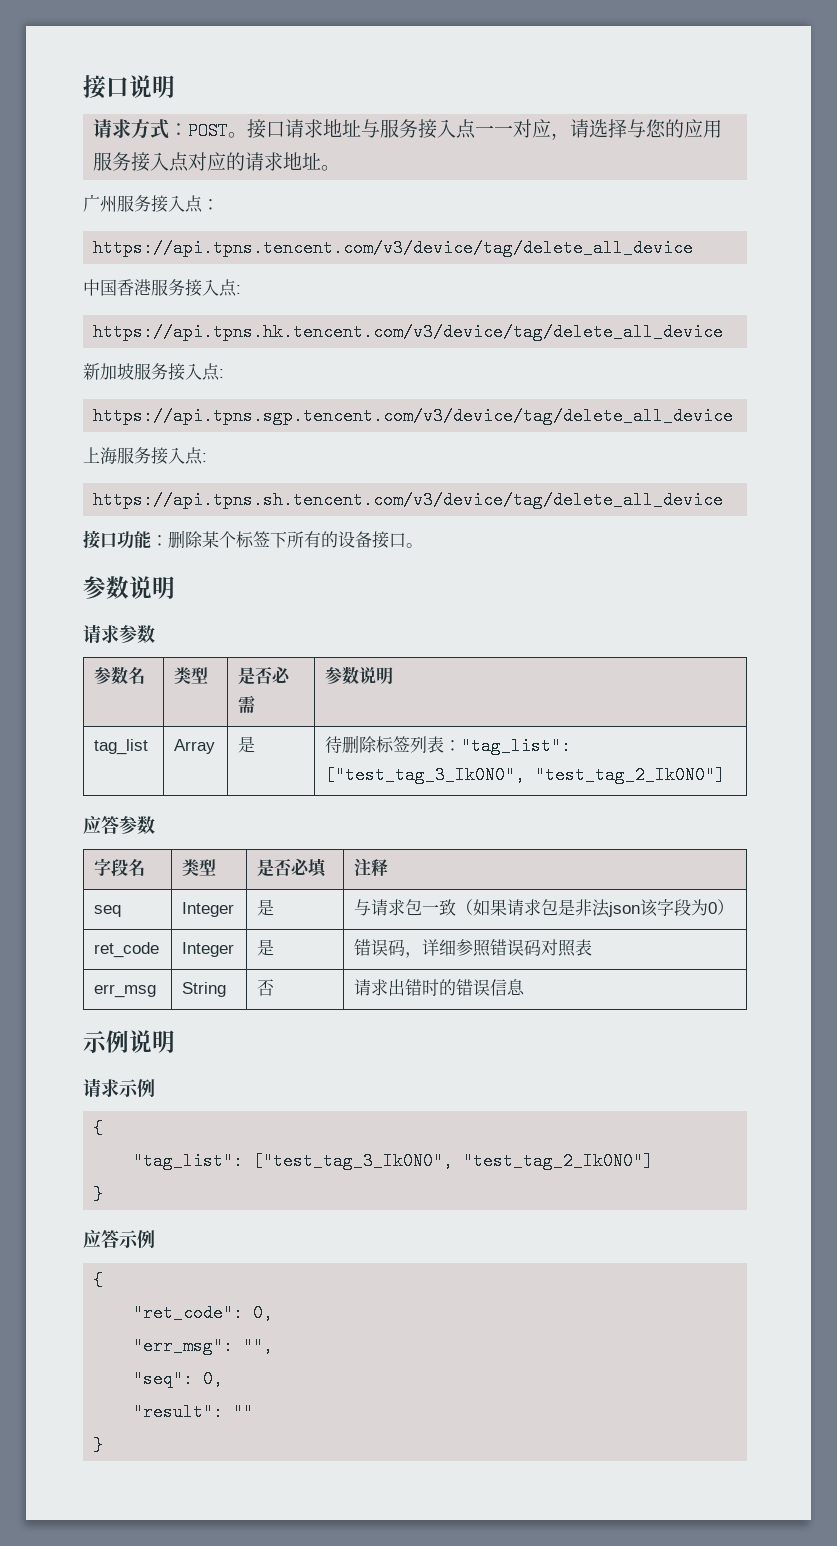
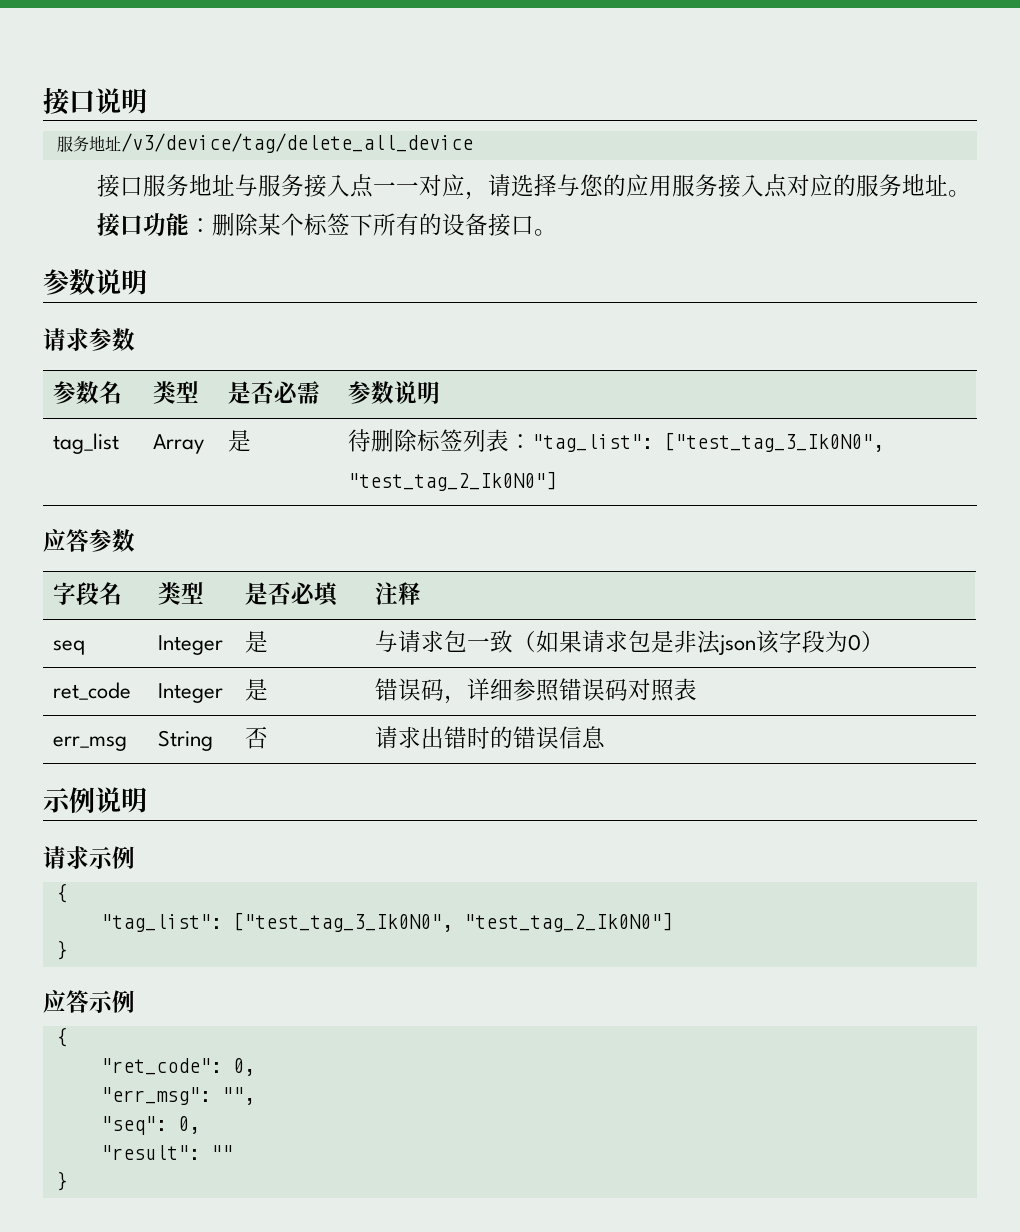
[93,119,324,140] 请求方式：POST。接口请求 -> [56,133,473,153] [96,174,189,197] 服务地址/v3/device/tag/delete_all_device // 接口服务
[245,152,284,171] 请求 -> [855,174,902,197] 服务
[83,194,219,213] [93,239,694,257] [83,279,241,297] [93,323,724,341] [83,363,224,381] [93,407,734,425] [83,447,207,465] [93,491,724,509] // 广州服务接入点： // https://api.tpns.tencent.com/v3/device/tag/delete_all_device // 中国香港服务接入点: // https://api.tpns.hk.tencent.com/v3/device/tag/delete_all_device // 新加坡服务接入点: // https://api.tpns.sgp.tencent.com/v3/device/tag/delete_all_device // 上海服务接入点: // https://api.tpns.sh.tencent.com/v3/device/tag/delete_all_device -> (971, 193) none

